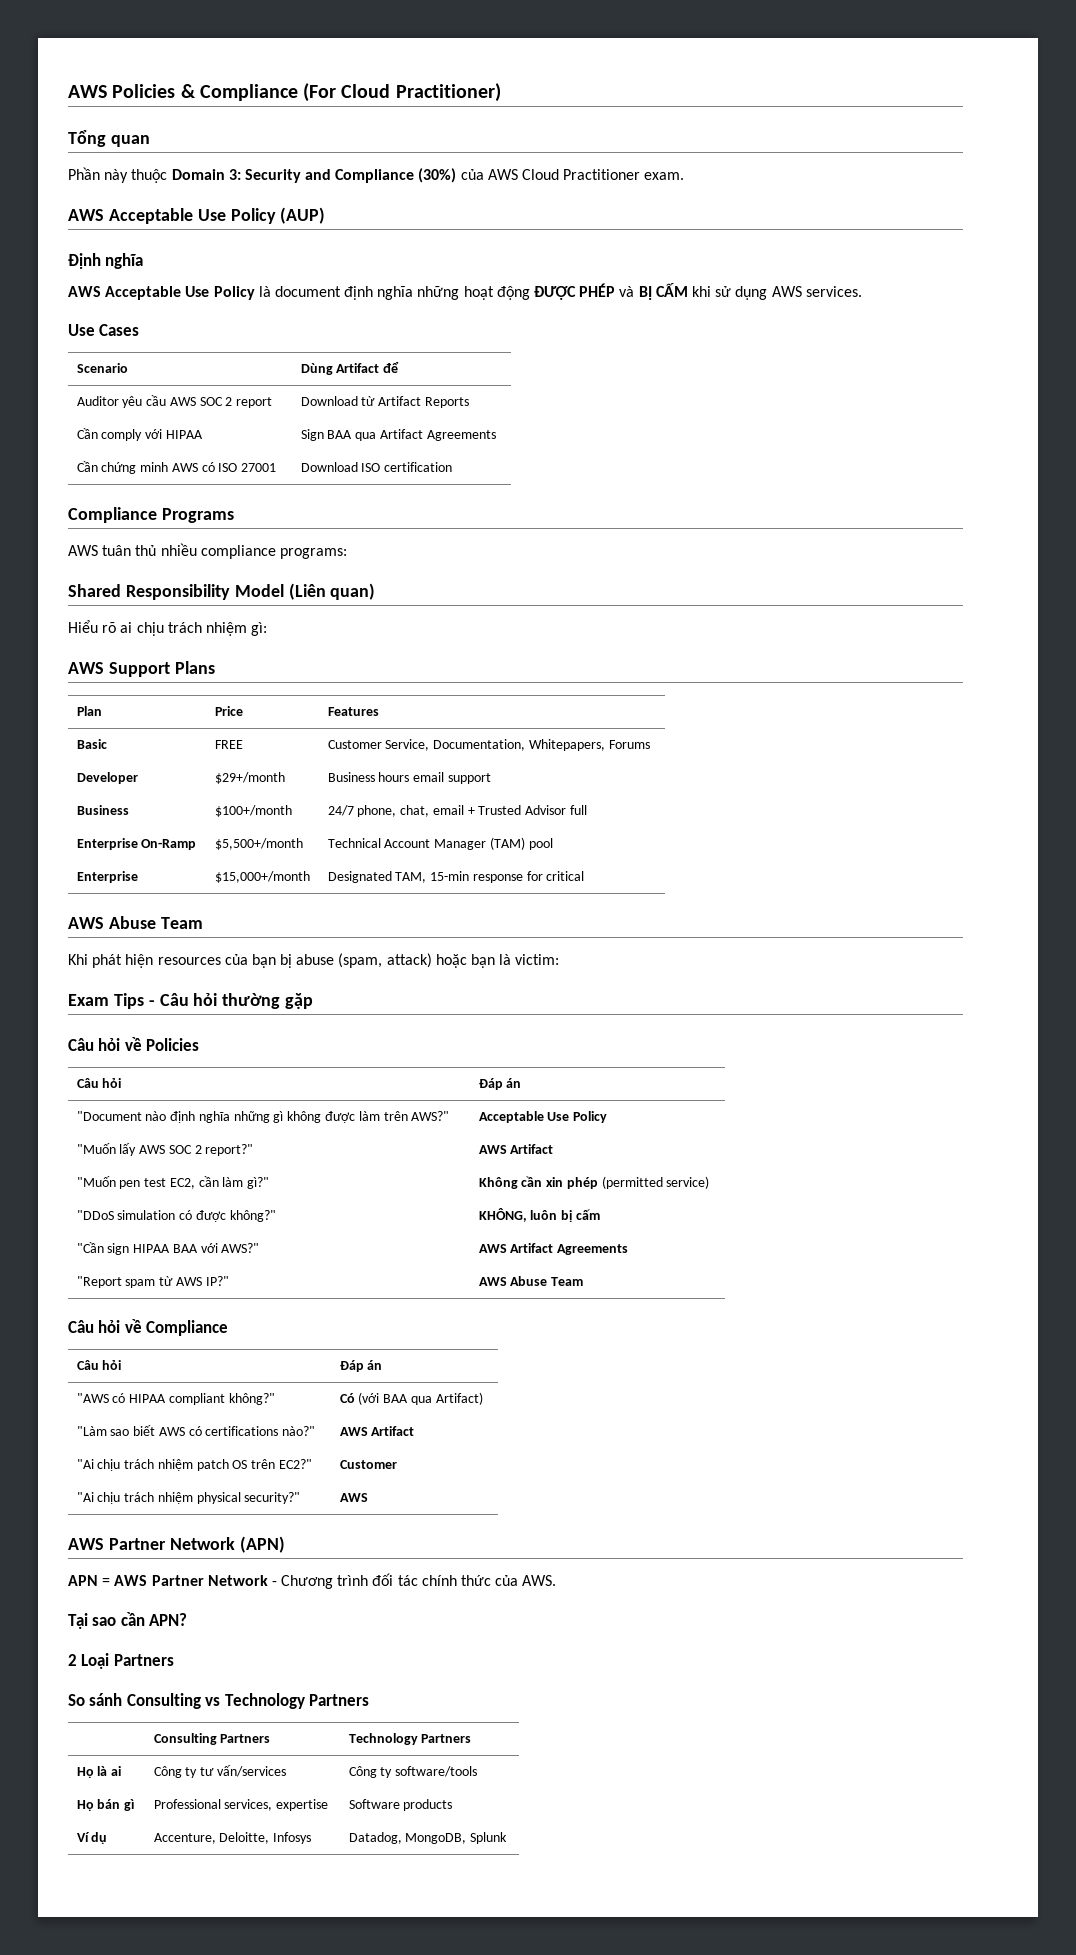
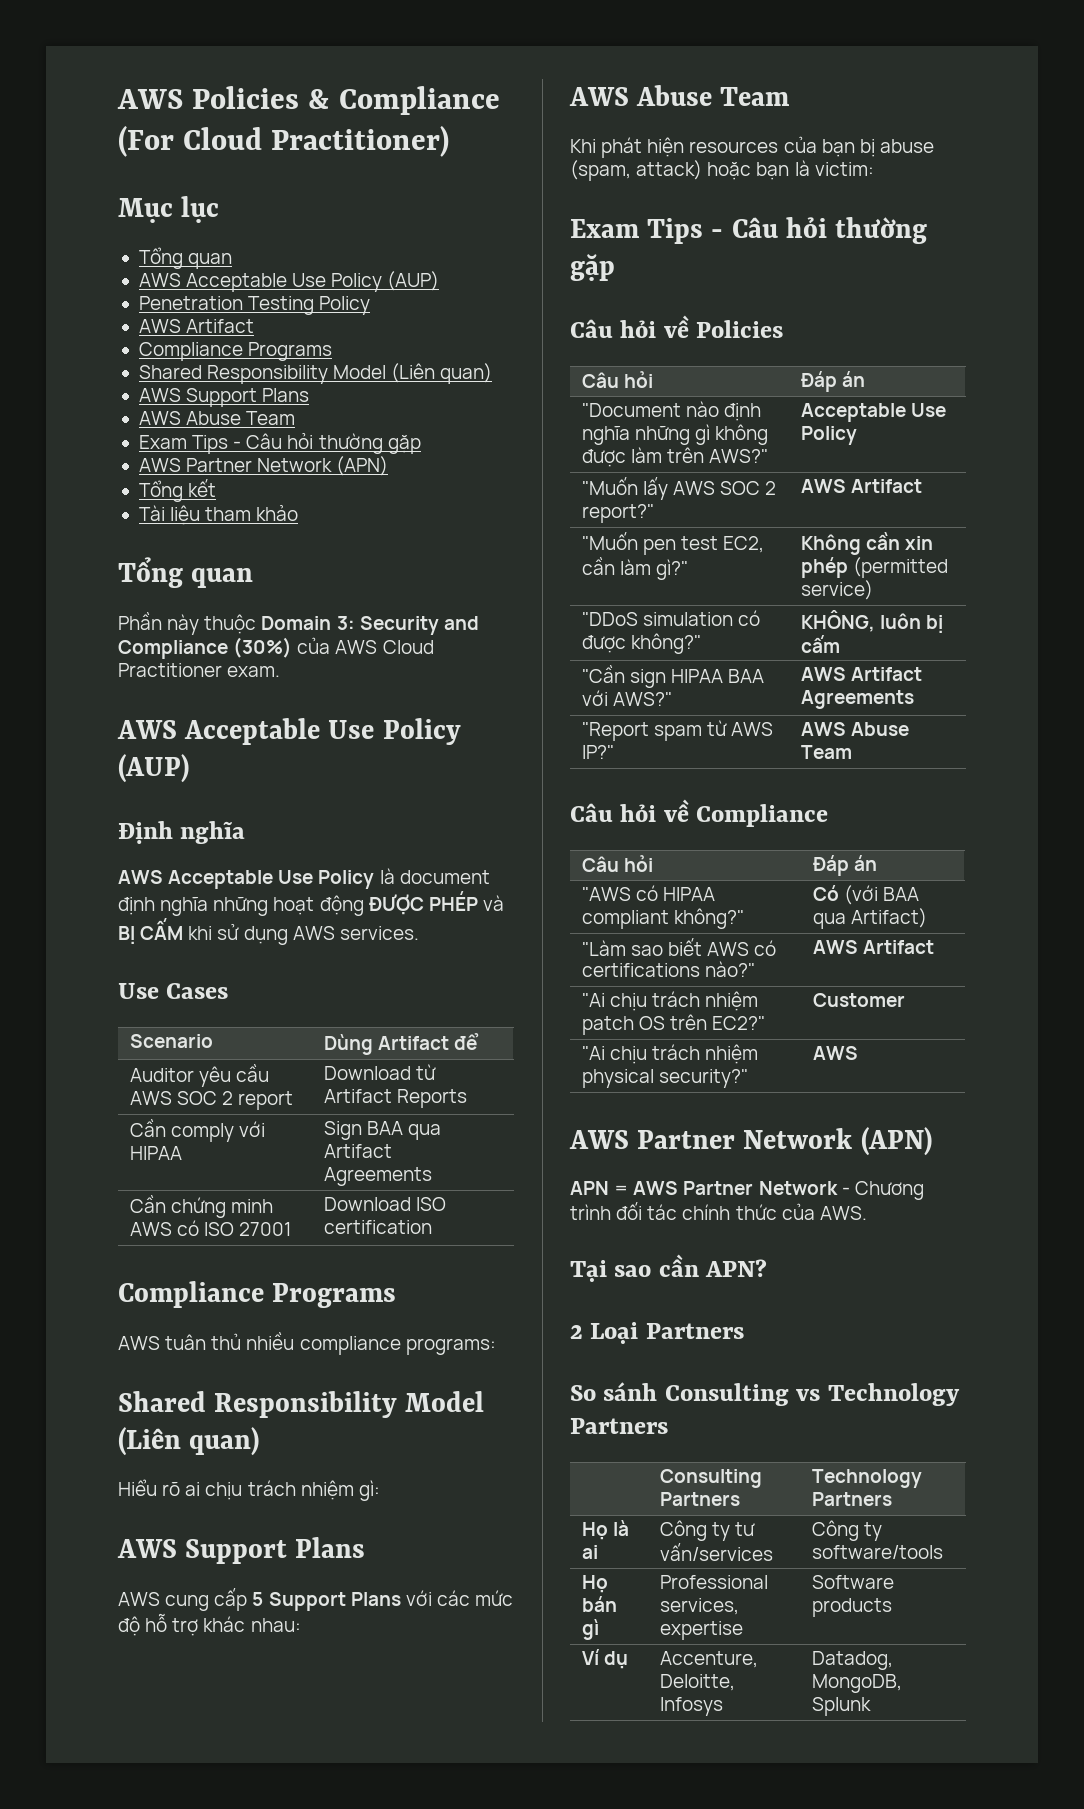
(501, 92) none -> [118,196,220,223] [138,247,233,269] [138,271,440,292] [138,296,371,315] [138,319,255,333] [138,342,333,361] [138,363,493,384] [138,388,310,407] [138,411,296,425] [138,432,421,454] [138,456,389,476] [138,479,217,502] [138,504,299,525] // Mục lục // Tổng quan // AWS Acceptable Use Policy (AUP) // Penetration Testing Policy // AWS Artifact // Compliance Programs // Shared Responsibility Model (Liên quan) // AWS Support Plans // AWS Abuse Team // Exam Tips - Câu hỏi thường gặp // AWS Partner Network (APN) // Tổng kết // Tài liệu tham khảo
[76,706,102,716] [214,706,243,716] [327,707,379,716] [76,739,107,749] [214,740,243,749] [327,739,650,751] [76,772,138,784] [214,772,285,784] [327,772,491,784] [76,805,129,815] [214,805,292,817] [327,805,587,817] [76,838,197,850] [214,838,303,850] [327,837,553,850] [76,871,138,883] [214,871,310,883] [327,871,585,883] // Plan | Price | Features // Basic | FREE | Customer Service, Documentation, Whitepapers, Forums // Developer | $29+/month | Business hours email support // Business | $100+/month | 24/7 phone, chat, email + Trusted Advisor full // Enterprise On-Ramp | $5,500+/month | Technical Account Manager (TAM) pool // Enterprise | $15,000+/month | Designated TAM, 15-min response for critical -> [118,1588,514,1611] [118,1613,301,1636] // AWS cung cấp 5 Support Plans với các mức độ hỗ trợ khác nhau:

